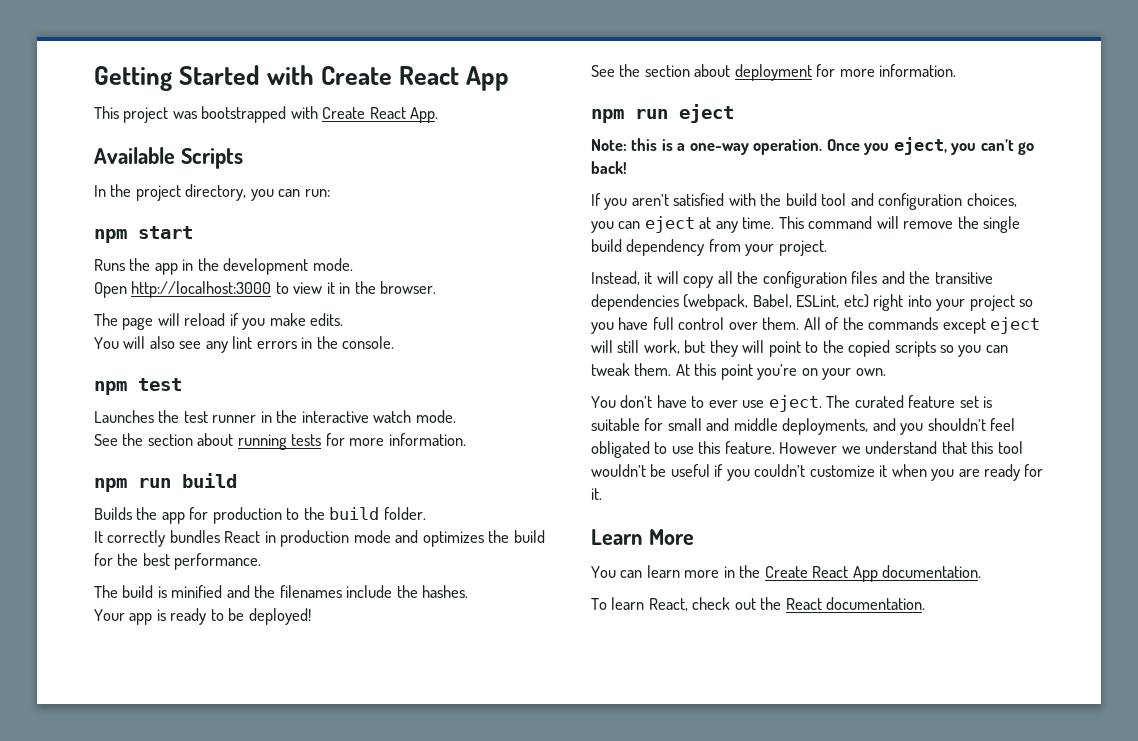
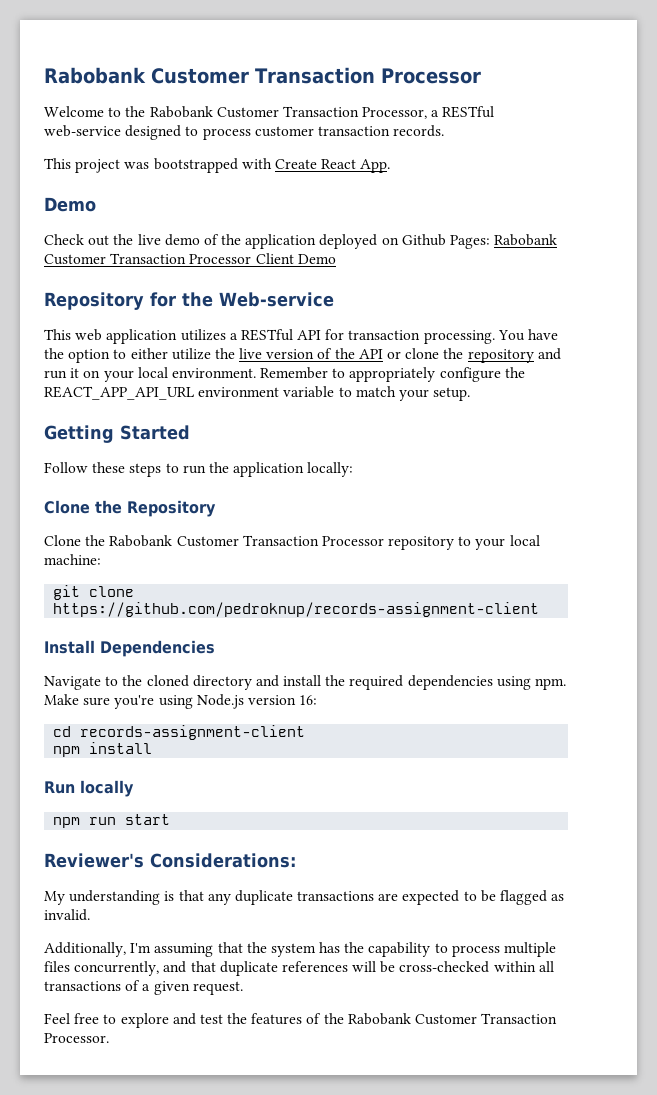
[94,65,510,91] Getting Started with Create React App -> [44,67,481,84] [44,106,495,119] [44,125,445,140] Rabobank Customer Transaction Processor // Welcome to the Rabobank Customer Transaction Processor, a RESTful web-service designed to process customer transaction records.
[94,147,243,169] [94,184,330,201] [94,226,193,243] [94,258,353,275] [94,281,437,298] [94,313,344,330] [94,336,395,353] [94,378,182,395] [94,410,456,423] [94,433,466,450] [94,473,237,492] [94,507,426,524] [94,530,545,547] [94,553,262,570] [94,585,469,598] [94,608,311,625] [591,64,957,81] [591,104,734,123] [591,137,1035,155] [591,161,627,174] [591,193,1017,210] [591,216,1021,233] [591,239,827,256] [591,271,993,288] [591,294,1034,311] [591,317,1041,334] [591,340,1008,357] [591,363,886,380] [591,395,992,412] [591,418,1016,435] [591,441,1023,458] [591,464,1044,481] [591,488,602,500] [591,529,694,545] [591,565,982,582] [591,597,926,611] Available Scripts // In the project directory, you can run: // npm start // Runs the app in the development mode. // Open http://localhost:3000 to view it in the browser. // The page will reload if you make edits. // You will also see any lint errors in the console. // npm test // Launches the test runner in the interactive watch mode. // See the section about running tests for more information. // npm run build // Builds the app for production to the build folder. // It correctly bundles React in production mode and optimizes the build for the best performance. // The build is minified and the filenames include the hashes. // Your app is ready to be deployed! // See the section about deployment for more information. // npm run eject // Note: this is a one-way operation. Once you eject, you can’t go back! // If you aren’t satisfied with the build tool and configuration choices, you can eject at any time. This command will remove the single build dependency from your project. // Instead, it will copy all the configuration files and the transitive dependencies (webpack, Babel, ESLint, etc) right into your project so you have full control over them. All of the commands except eject will still work, but they will point to the copied scripts so you can tweak them. At this point you’re on your own. // You don’t have to ever use eject. The curated feature set is suitable for small and middle deployments, and you shouldn’t feel obligated to use this feature. However we understand that this tool wouldn’t be useful if you couldn’t customize it when you are ready for it. // Learn More // You can learn more in the Create React App documentation. // To learn React, check out the React documentation. -> [44,197,96,212] [44,234,558,249] [44,253,336,265] [44,292,334,310] [44,329,559,344] [44,348,561,363] [44,367,525,382] [44,386,471,401] [44,425,190,443] [44,462,354,477] [44,500,216,517] [44,535,540,550] [44,554,101,565] [53,585,135,600] [53,602,540,617] [44,640,215,657] [44,675,567,690] [44,694,318,709] [53,725,306,740] [53,742,153,757] [44,780,134,797] [53,814,171,828] [44,853,296,868] [44,890,565,905] [44,909,90,921] [44,942,557,957] [44,961,554,976] [44,980,243,995] [44,1013,558,1028] [44,1033,109,1043] Demo // Check out the live demo of the application deployed on Github Pages: Rabobank Customer Transaction Processor Client Demo // Repository for the Web-service // This web application utilizes a RESTful API for transaction processing. You have the option to either utilize the live version of the API or clone the repository and run it on your local environment. Remember to appropriately configure the REACT_APP_API_URL environment variable to match your setup. // Getting Started // Follow these steps to run the application locally: // Clone the Repository // Clone the Rabobank Customer Transaction Processor repository to your local machine: // git clone https://github.com/pedroknup/records-assignment-client // Install Dependencies // Navigate to the cloned directory and install the required dependencies using npm. Make sure you're using Node.js version 16: // cd records-assignment-client // npm install // Run locally // npm run start // Reviewer's Considerations: // My understanding is that any duplicate transactions are expected to be flagged as invalid. // Additionally, I'm assuming that the system has the capability to process multiple files concurrently, and that duplicate references will be cross-checked within all transactions of a given request. // Feel free to explore and test the features of the Rabobank Customer Transaction Processor.

